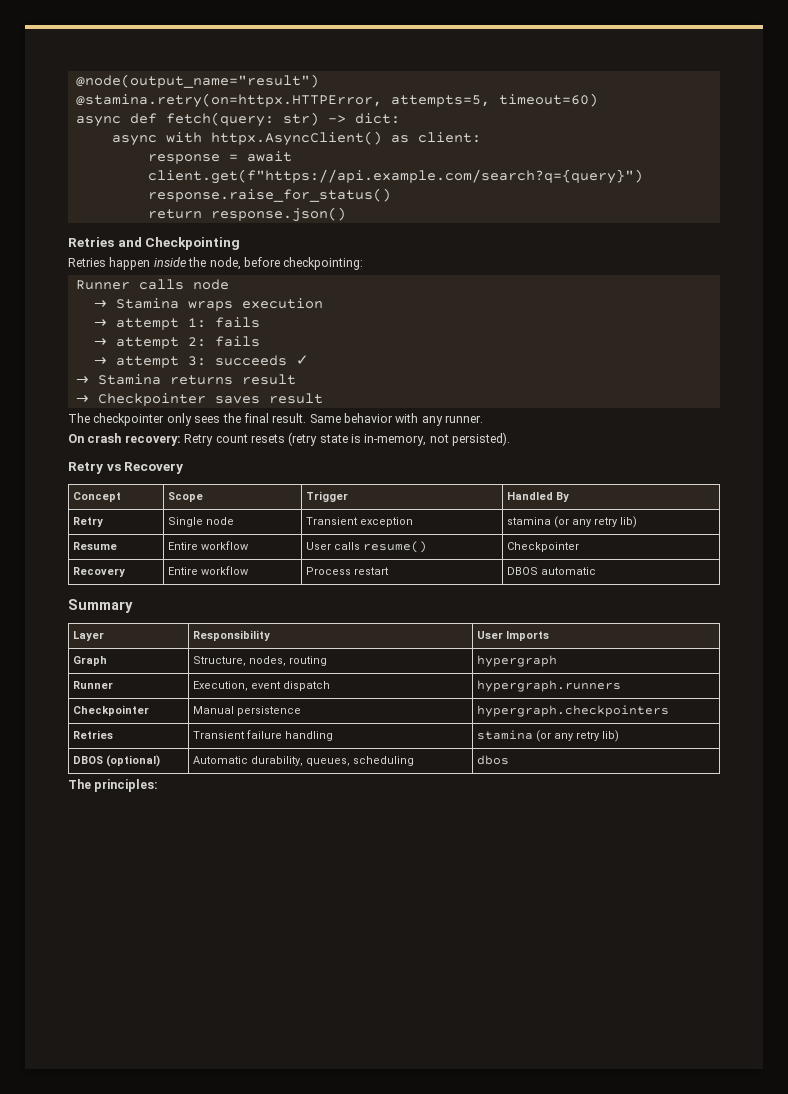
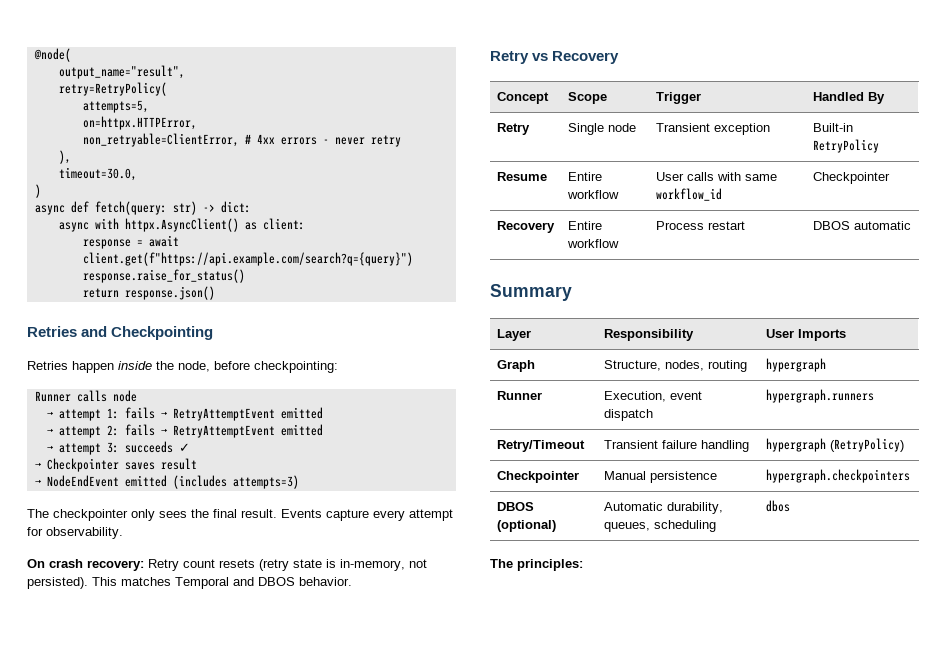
[75,74,319,88] [75,93,598,108] @node(output_name="result") // @stamina.retry(on=httpx.HTTPError, attempts=5, timeout=60) -> [33,48,71,62] [58,65,185,79] [58,82,167,96] [82,100,149,113] [82,116,197,130] [82,133,401,147] [58,150,71,164] [58,167,137,181] [34,184,41,198] @node( // output_name="result", // retry=RetryPolicy( // attempts=5, // on=httpx.HTTPError, // non_retryable=ClientError, # 4xx errors - never retry // ), // timeout=30.0, // )
[93,298,323,311] // → Stamina wraps execution -> (137, 396) none
(260, 322) none -> [160,407,323,421] → RetryAttemptEvent emitted
(260, 341) none -> [160,424,323,438] → RetryAttemptEvent emitted
[97,374,233,385] Stamina returns -> [46,458,155,472] Checkpointer saves
[97,393,323,406] Checkpointer saves result -> [46,475,299,489] NodeEndEvent emitted (includes attempts=3)
[309,413,484,426] Same behavior with any runner. -> [281,509,453,521] [27,527,123,539] Events capture every attempt for observability.
(511, 439) none -> [92,577,352,589] This matches Temporal and DBOS behavior.
[507,516,638,528] stamina (or any retry lib) -> [812,123,853,132] [812,139,879,153] Built-in RetryPolicy
[363,541,428,553] resume() -> [716,172,777,181] [655,188,722,201] with same workflow_id
[73,705,150,716] [193,706,302,716] [477,705,670,717] [73,730,114,739] [193,730,334,741] [477,730,620,742] Checkpointer | Manual persistence | hypergraph.checkpointers // Retries | Transient failure handling | stamina (or any retry lib) -> [496,440,585,452] [603,440,749,452] [765,438,904,452] [496,471,579,483] [603,471,717,483] [765,469,910,483] Retry/Timeout | Transient failure handling | hypergraph (RetryPolicy) // Checkpointer | Manual persistence | hypergraph.checkpointers

